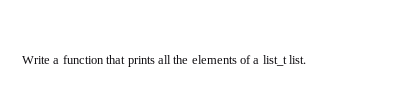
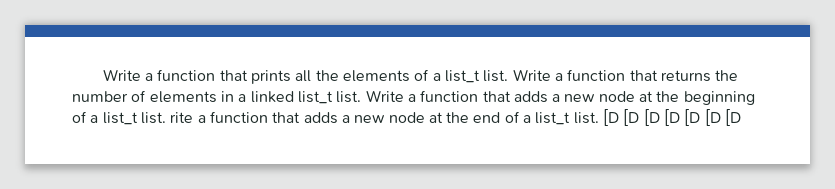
(307, 59) none -> [512,69,739,82] [72,90,755,105] [72,109,742,126] Write a function that returns the number of elements in a linked list_t list. Write a function that adds a new node at the beginning of a list_t list. rite a function that adds a new node at the end of a list_t list. [D [D [D [D [D [D [D

